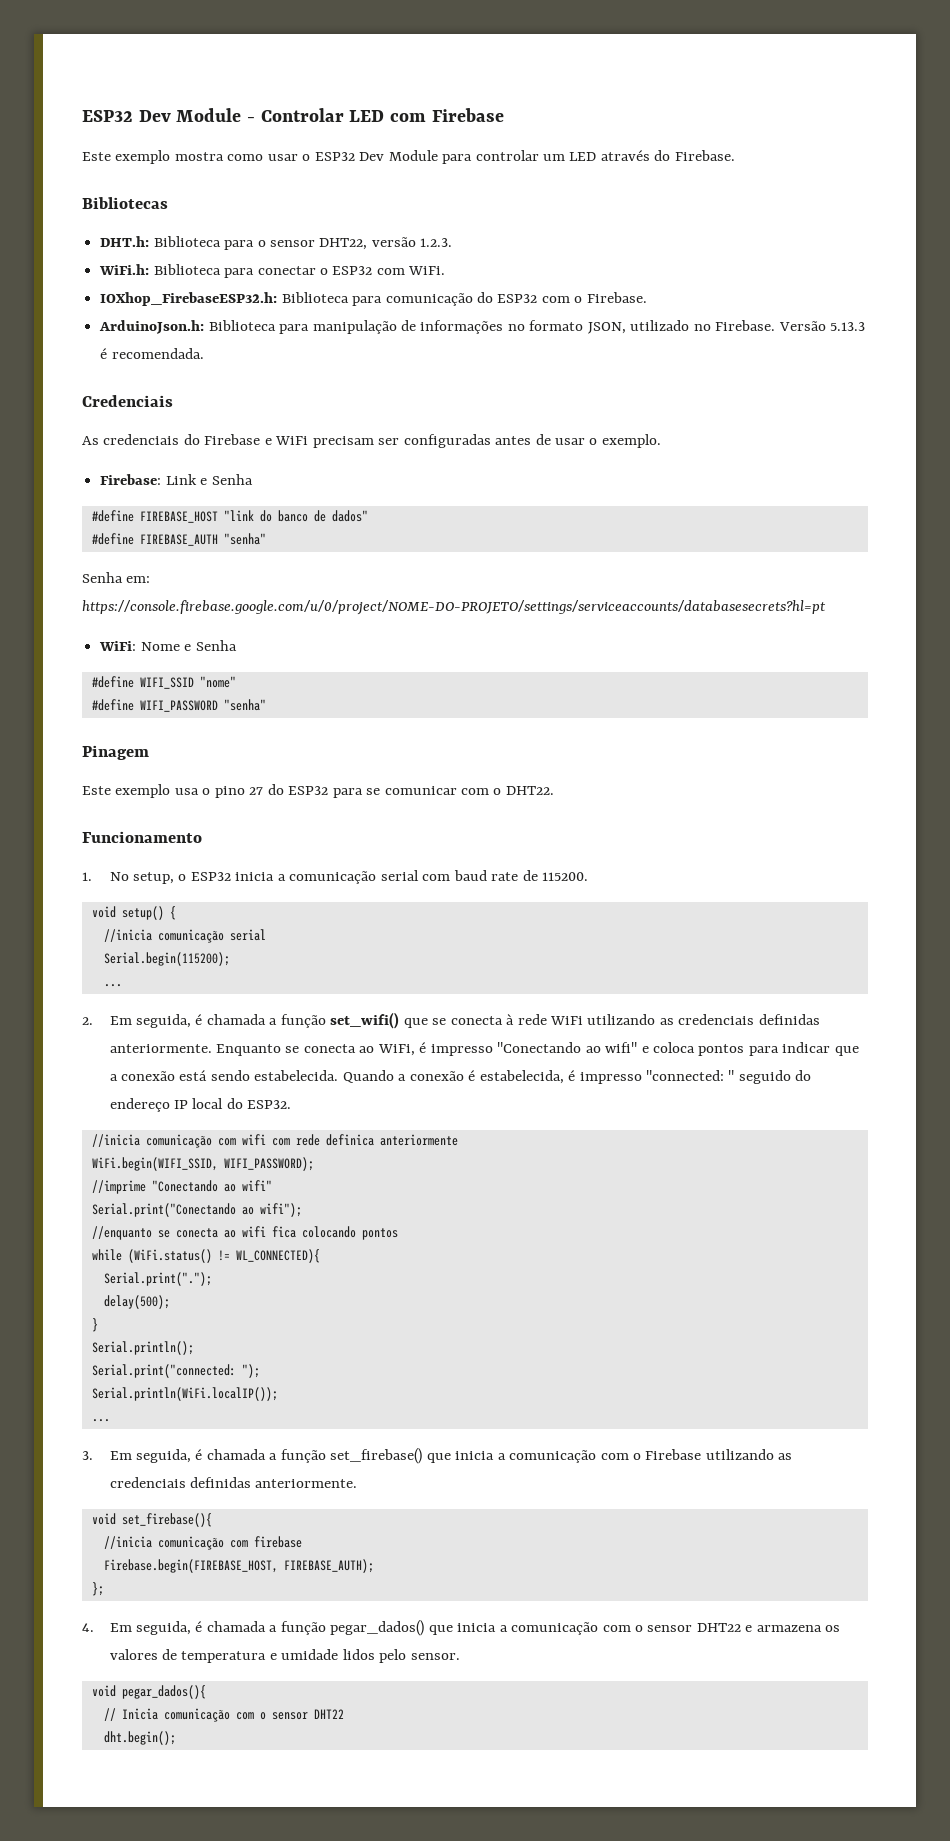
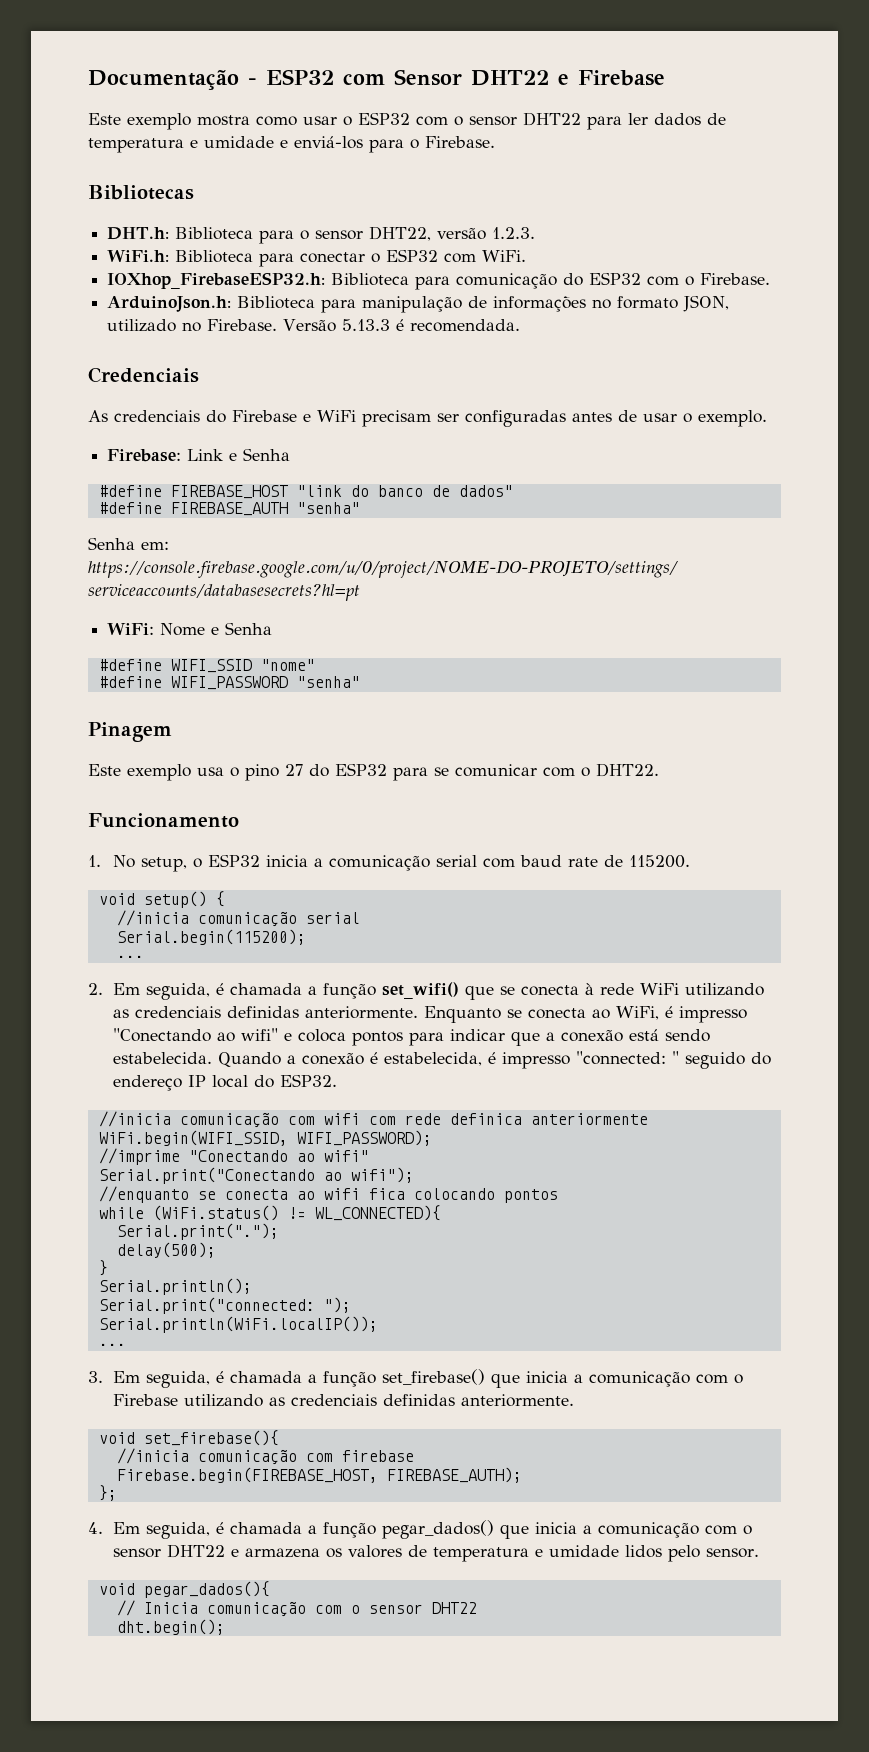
[82,108,427,122] ESP32 Dev Module - Controlar LED com -> [88,69,569,90] Documentação - ESP32 com Sensor DHT22 e
[359,150,671,164] Dev Module para controlar um LED através do -> [416,112,726,130] [88,136,419,153] com o sensor DHT22 para ler dados de temperatura e umidade e enviá-los para o

